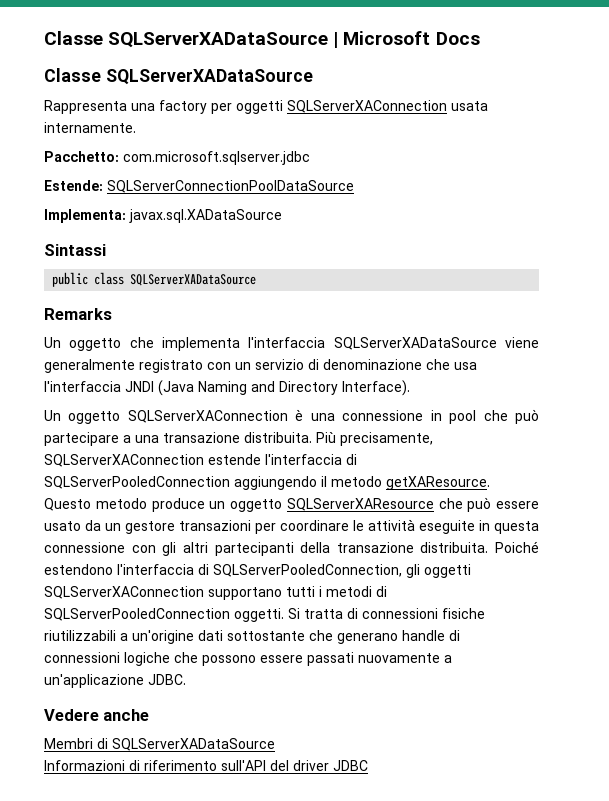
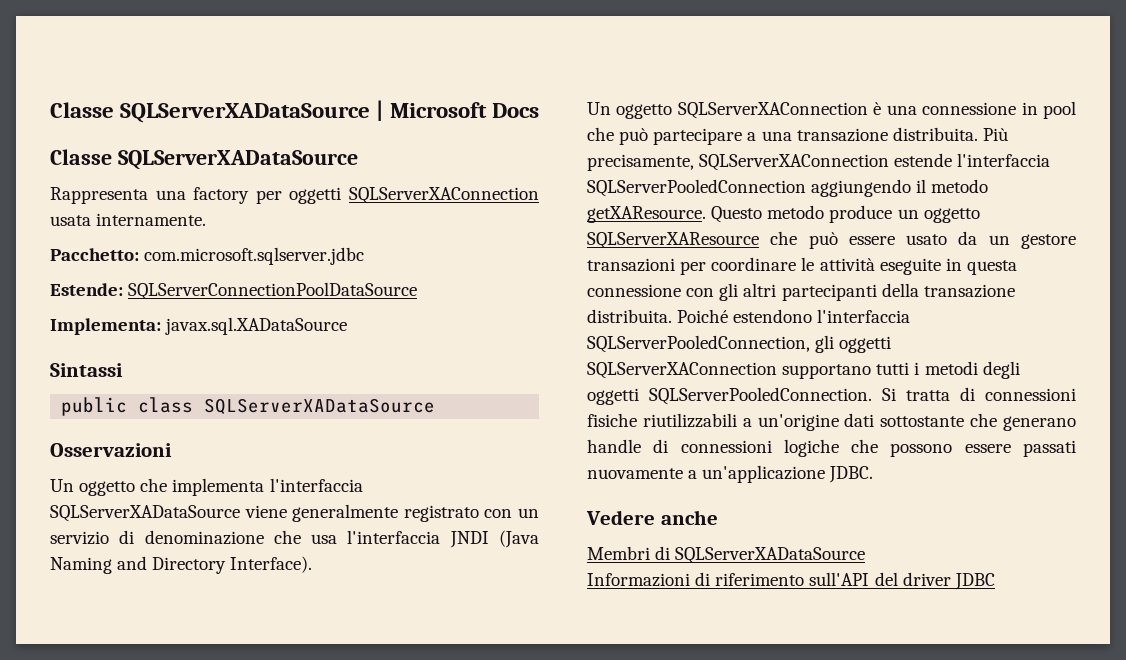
[44,308,112,320] Remarks -> [50,443,172,457] Osservazioni
[346,454,357,465] di -> (1051, 160) none
[198,564,209,575] di -> (911, 316) none
[376,586,387,597] [44,608,284,622] di SQLServerPooledConnection oggetti. -> [982,361,1020,379] [587,387,872,405] degli oggetti SQLServerPooledConnection.

